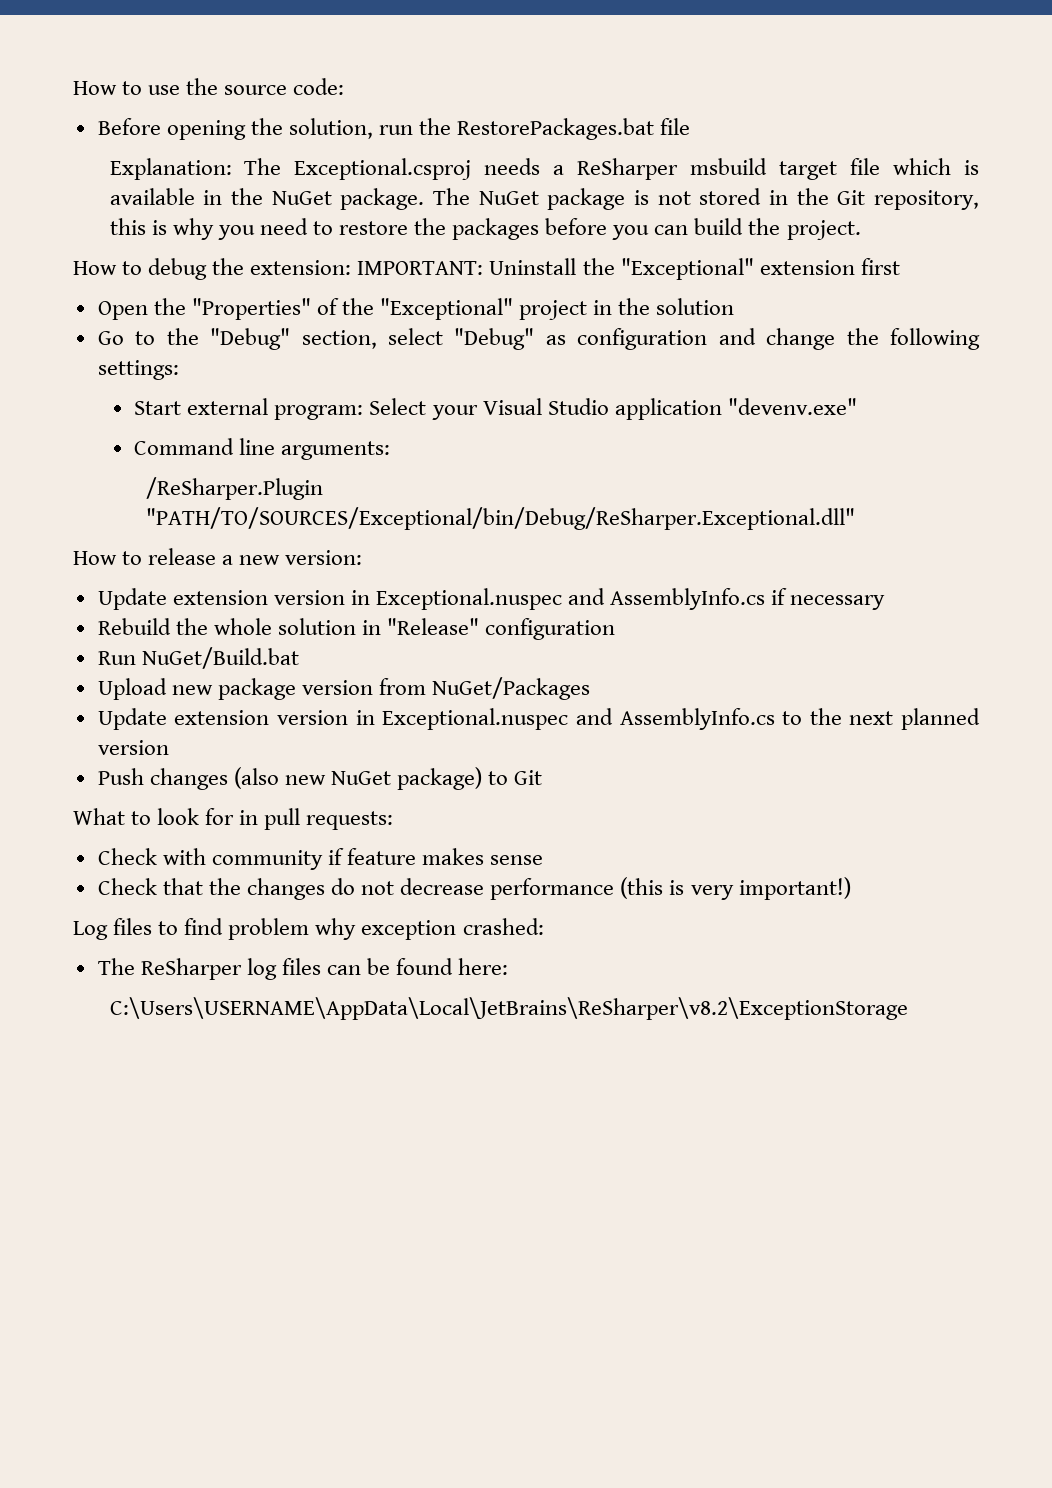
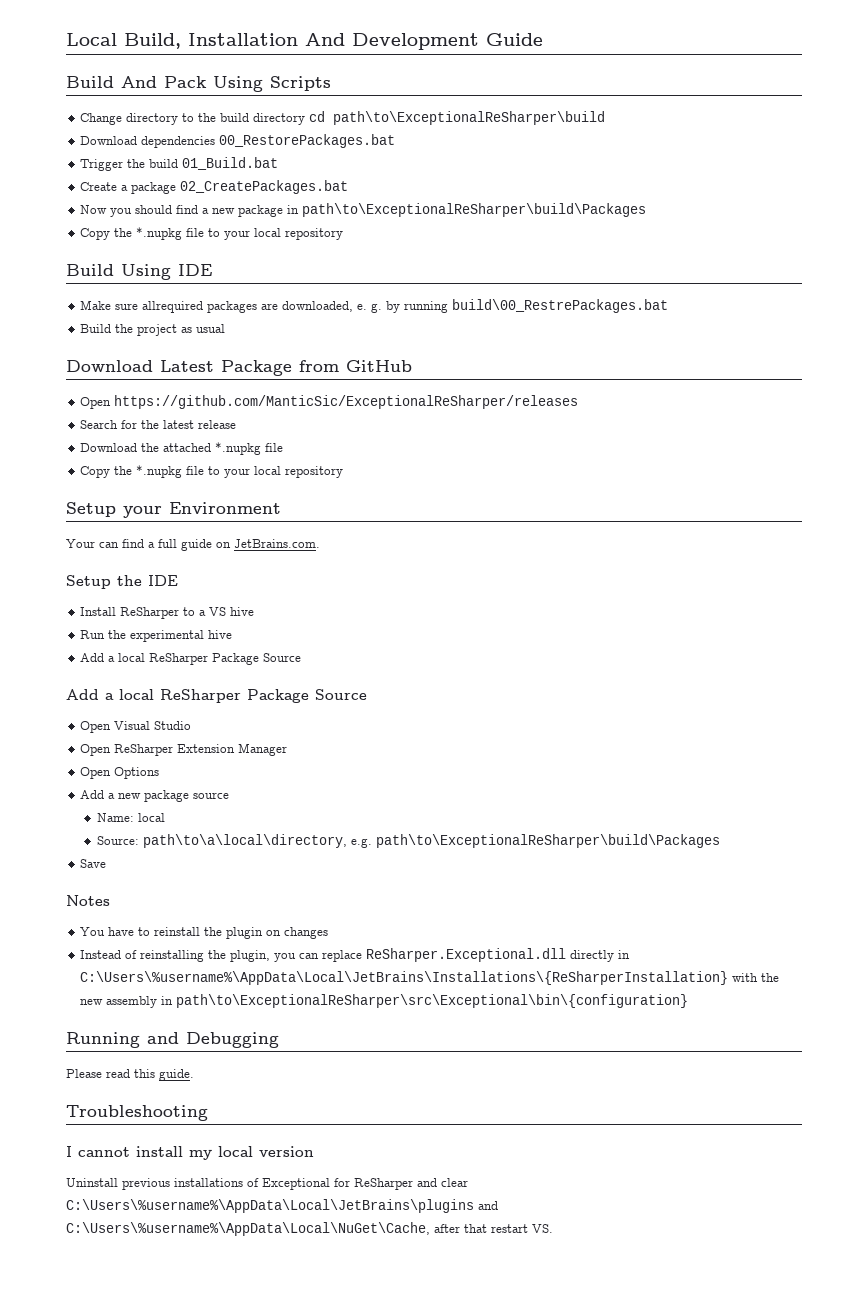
[73,78,345,95] [97,118,691,140] [109,158,979,180] [109,188,979,210] [109,218,861,240] [73,258,900,280] [97,298,735,320] [97,328,980,350] [97,360,179,380] [134,398,857,420] [134,438,391,460] [146,477,324,500] [146,507,856,530] [73,548,363,565] [97,588,886,610] [97,618,616,640] [97,647,299,669] [97,677,591,700] [97,708,980,730] [97,740,169,755] [97,767,543,790] [73,808,394,830] [97,848,544,870] [97,877,851,900] [73,918,544,940] [97,958,509,980] [109,997,908,1020] How to use the source code: // Before opening the solution, run the RestorePackages.bat file // Explanation: The Exceptional.csproj needs a ReSharper msbuild target file which is available in the NuGet package. The NuGet package is not stored in the Git repository, this is why you need to restore the packages before you can build the project. // How to debug the extension: IMPORTANT: Uninstall the "Exceptional" extension first // Open the "Properties" of the "Exceptional" project in the solution // Go to the "Debug" section, select "Debug" as configuration and change the following settings: // Start external program: Select your Visual Studio application "devenv.exe" // Command line arguments: // /ReSharper.Plugin "PATH/TO/SOURCES/Exceptional/bin/Debug/ReSharper.Exceptional.dll" // How to release a new version: // Update extension version in Exceptional.nuspec and AssemblyInfo.cs if necessary // Rebuild the whole solution in "Release" configuration // Run NuGet/Build.bat // Upload new package version from NuGet/Packages // Update extension version in Exceptional.nuspec and AssemblyInfo.cs to the next planned version // Push changes (also new NuGet package) to Git // What to look for in pull requests: // Check with community if feature makes sense // Check that the changes do not decrease performance (this is very important!) // Log files to find problem why exception crashed: // The ReSharper log files can be found here: // C:\Users\USERNAME\AppData\Local\JetBrains\ReSharper\v8.2\ExceptionStorage -> [66,33,543,50] [66,76,331,92] [80,111,606,125] [80,134,396,148] [80,157,279,171] [80,180,349,194] [80,203,647,217] [80,227,344,240] [66,264,212,280] [80,299,669,313] [80,324,226,336] [66,360,412,376] [80,395,579,409] [80,420,237,429] [80,442,284,455] [80,465,344,478] [66,502,281,518] [66,539,320,551] [66,575,178,589] [80,607,255,619] [80,630,233,642] [80,653,302,665] [66,689,367,703] [80,721,192,733] [80,743,288,756] [80,767,160,779] [80,790,230,802] [96,813,165,822] [96,834,720,848] [80,859,107,868] [66,895,110,906] [80,927,329,939] [80,948,631,962] [80,971,780,985] [80,994,689,1008] [66,1032,279,1048] [66,1069,194,1081] [66,1105,208,1121] [66,1146,314,1160] [66,1178,468,1190] [66,1199,498,1213] [66,1222,553,1236] Local Build, Installation And Development Guide // Build And Pack Using Scripts // Change directory to the build directory cd path\to\ExceptionalReSharper\build // Download dependencies 00_RestorePackages.bat // Trigger the build 01_Build.bat // Create a package 02_CreatePackages.bat // Now you should find a new package in path\to\ExceptionalReSharper\build\Packages // Copy the *.nupkg file to your local repository // Build Using IDE // Make sure allrequired packages are downloaded, e. g. by running build\00_RestrePackages.bat // Build the project as usual // Download Latest Package from GitHub // Open https://github.com/ManticSic/ExceptionalReSharper/releases // Search for the latest release // Download the attached *.nupkg file // Copy the *.nupkg file to your local repository // Setup your Environment // Your can find a full guide on JetBrains.com. // Setup the IDE // Install ReSharper to a VS hive // Run the experimental hive // Add a local ReSharper Package Source // Add a local ReSharper Package Source // Open Visual Studio // Open ReSharper Extension Manager // Open Options // Add a new package source // Name: local // Source: path\to\a\local\directory, e.g. path\to\ExceptionalReSharper\build\Packages // Save // Notes // You have to reinstall the plugin on changes // Instead of reinstalling the plugin, you can replace ReSharper.Exceptional.dll directly in C:\Users\%username%\AppData\Local\JetBrains\Installations\{ReSharperInstallation} with the new assembly in path\to\ExceptionalReSharper\src\Exceptional\bin\{configuration} // Running and Debugging // Please read this guide. // Troubleshooting // I cannot install my local version // Uninstall previous installations of Exceptional for ReSharper and clear C:\Users\%username%\AppData\Local\JetBrains\plugins and C:\Users\%username%\AppData\Local\NuGet\Cache, after that restart VS.

